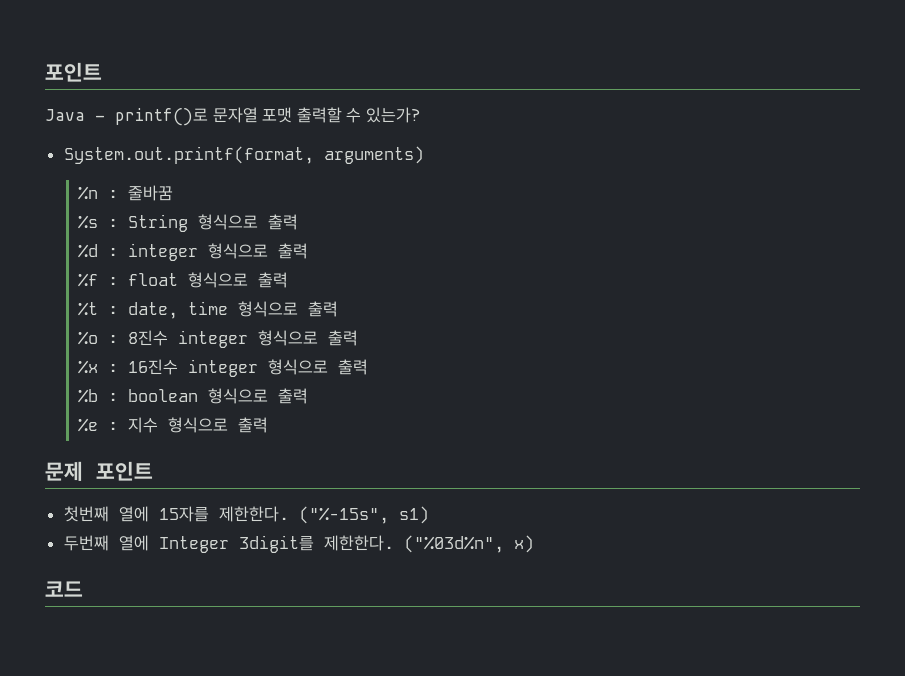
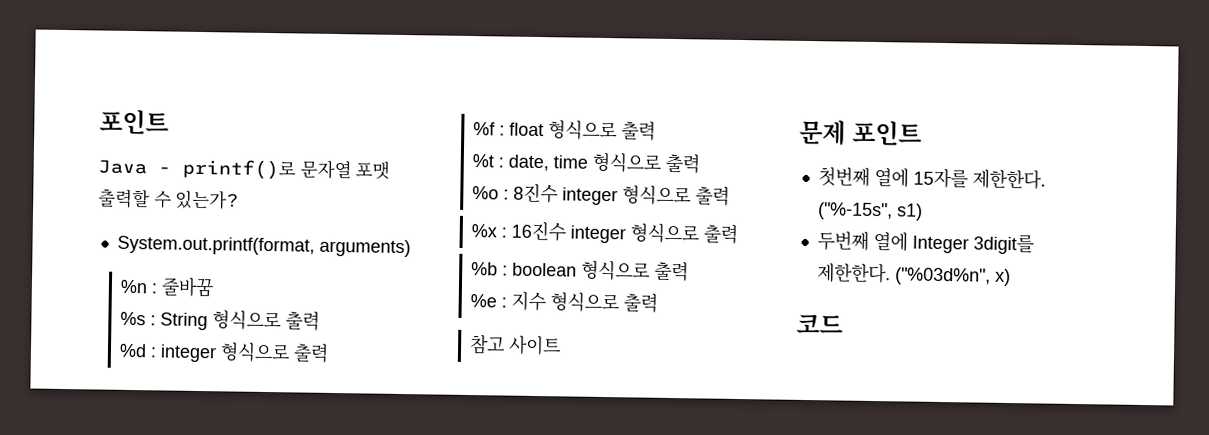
(269, 425) none -> [469,334,562,356] // 참고 사이트

